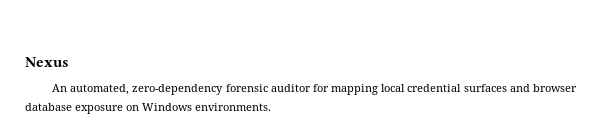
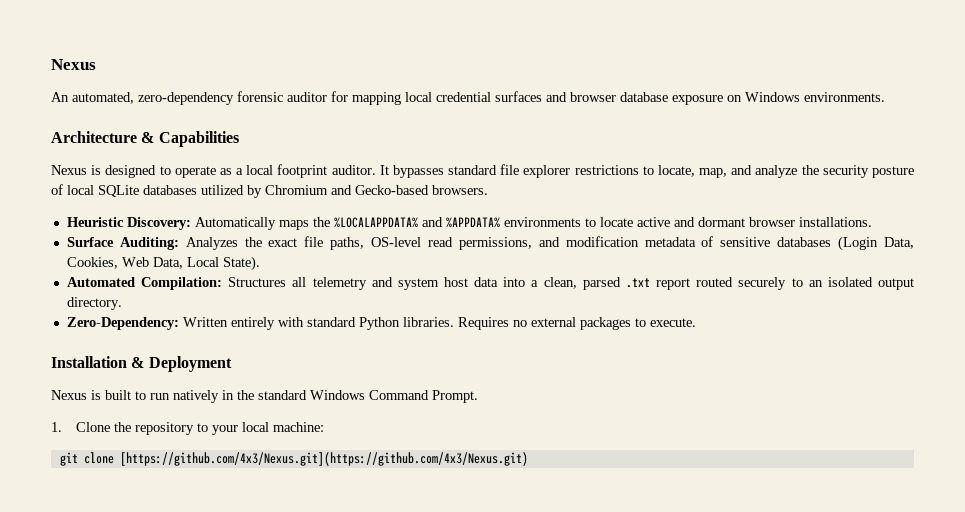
(271, 107) none -> [51,131,239,147] [51,164,914,178] [51,184,488,198] [66,217,872,230] [66,236,914,251] [66,256,260,271] [66,277,915,290] [66,297,122,310] [66,317,696,330] [51,356,232,372] [51,390,478,403] [51,422,325,435] [59,452,528,466] // Architecture & Capabilities // Nexus is designed to operate as a local footprint auditor. It bypasses standard file explorer restrictions to locate, map, and analyze the security posture of local SQLite databases utilized by Chromium and Gecko-based browsers. // Heuristic Discovery: Automatically maps the %LOCALAPPDATA% and %APPDATA% environments to locate active and dormant browser installations. // Surface Auditing: Analyzes the exact file paths, OS-level read permissions, and modification metadata of sensitive databases (Login Data, Cookies, Web Data, Local State). // Automated Compilation: Structures all telemetry and system host data into a clean, parsed .txt report routed securely to an isolated output directory. // Zero-Dependency: Written entirely with standard Python libraries. Requires no external packages to execute. // Installation & Deployment // Nexus is built to run natively in the standard Windows Command Prompt. // 1. Clone the repository to your local machine: // git clone [https://github.com/4x3/Nexus.git](https://github.com/4x3/Nexus.git)

